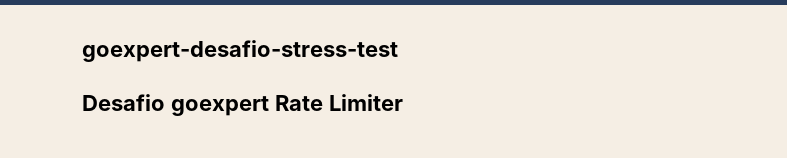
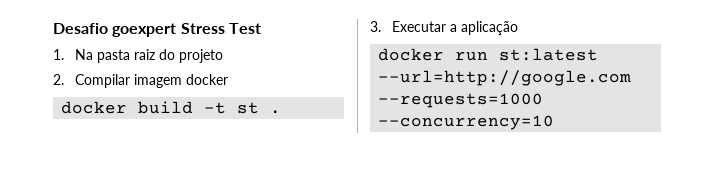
[82,40,398,62] goexpert-desafio-stress-test // -> (53, 28) none
[274,94,403,111] Rate Limiter -> [180,23,261,34] [53,49,224,63] [53,74,229,88] [61,101,282,114] [370,21,519,35] [378,48,599,61] [378,70,632,86] [378,93,544,108] [378,115,555,130] Stress Test // 1. Na pasta raiz do projeto // 2. Compilar imagem docker // docker build -t st . // 3. Executar a aplicação // docker run st:latest --url=http://google.com --requests=1000 --concurrency=10

